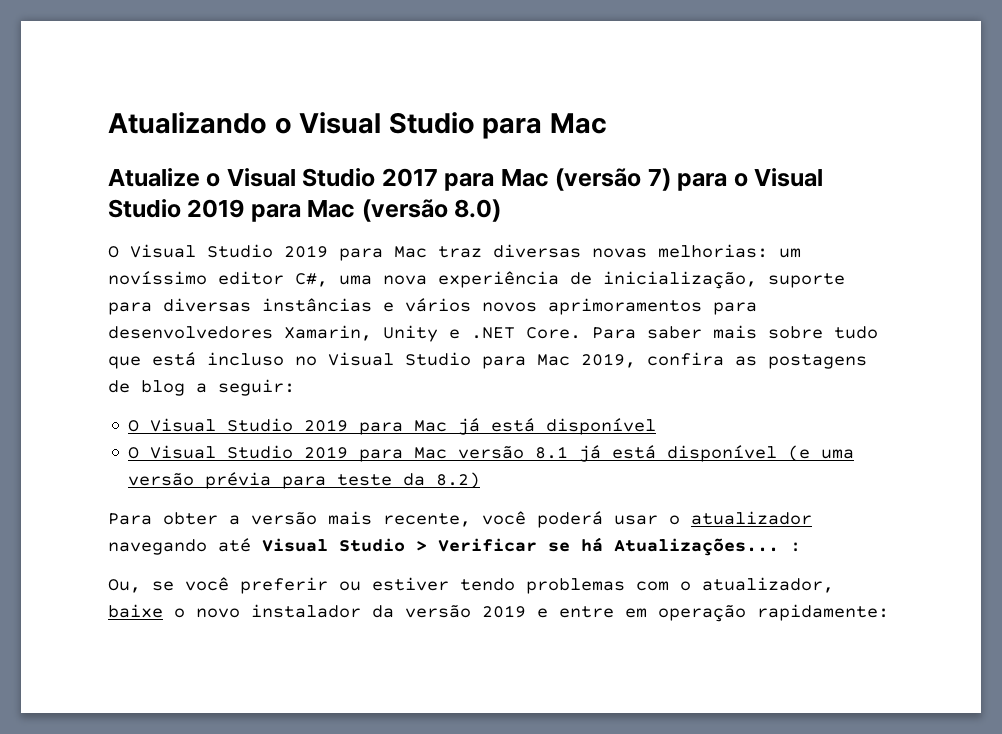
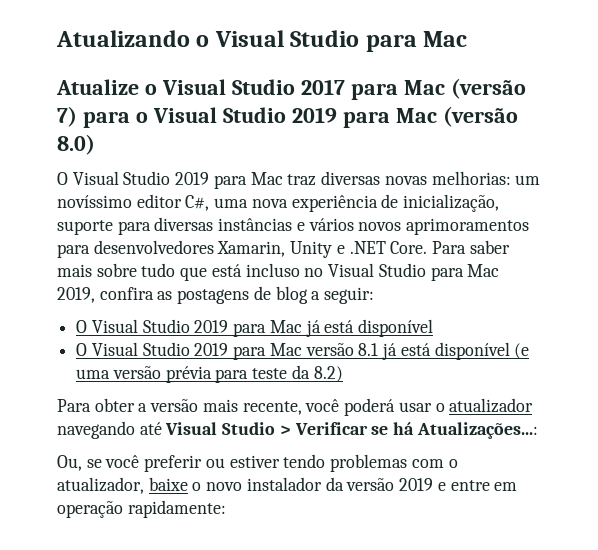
[614,538,801,556] Atualizações... : -> [416,422,538,439] Atualizações...:

